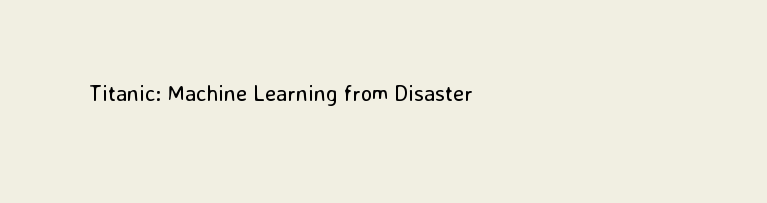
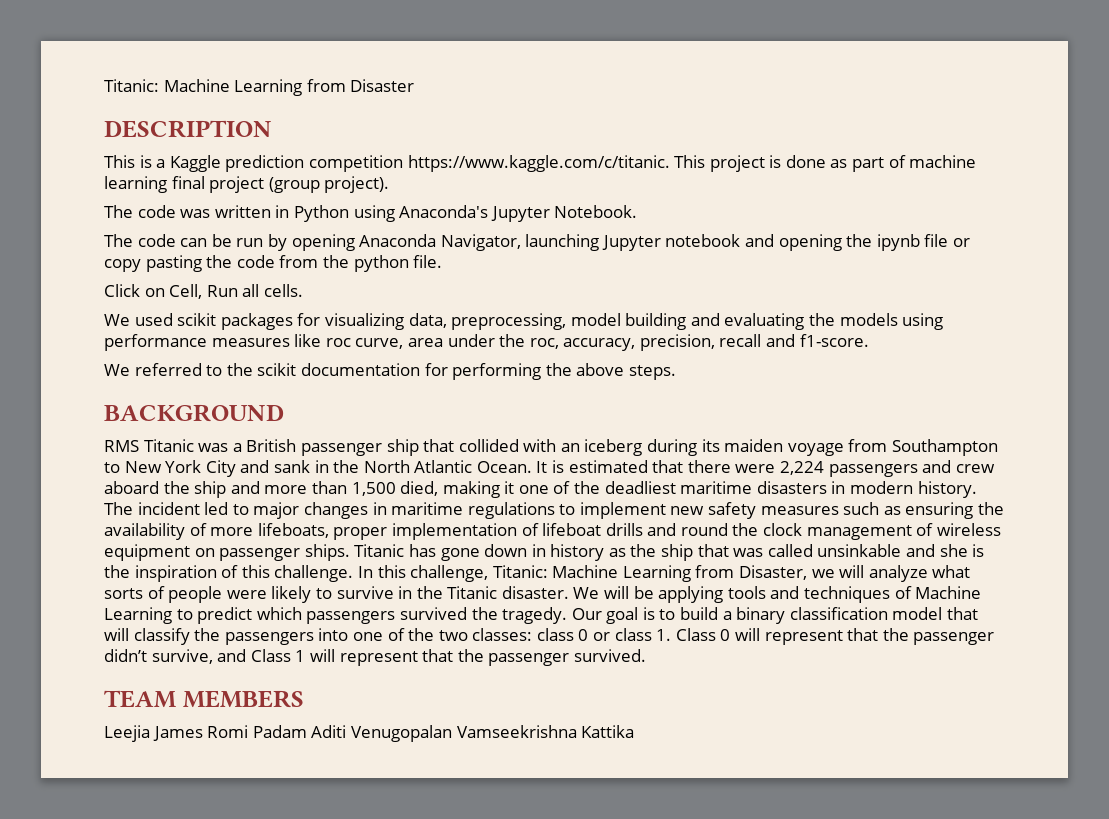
(473, 93) none -> [104,120,272,138] [104,155,977,172] [104,176,390,193] [104,205,638,222] [104,234,971,251] [104,255,443,272] [104,284,303,299] [104,313,944,330] [104,334,869,351] [104,363,676,380] [104,404,284,422] [104,439,999,456] [104,460,995,477] [104,481,977,498] [104,502,1005,519] [104,523,1001,540] [104,544,985,561] [104,565,971,582] [104,586,982,603] [104,607,979,624] [104,628,995,645] [104,649,646,666] [104,690,304,708] [104,725,635,742] // DESCRIPTION // This is a Kaggle prediction competition https://www.kaggle.com/c/titanic. This project is done as part of machine learning final project (group project). // The code was written in Python using Anaconda's Jupyter Notebook. // The code can be run by opening Anaconda Navigator, launching Jupyter notebook and opening the ipynb file or copy pasting the code from the python file. // Click on Cell, Run all cells. // We used scikit packages for visualizing data, preprocessing, model building and evaluating the models using performance measures like roc curve, area under the roc, accuracy, precision, recall and f1-score. // We referred to the scikit documentation for performing the above steps. // BACKGROUND // RMS Titanic was a British passenger ship that collided with an iceberg during its maiden voyage from Southampton to New York City and sank in the North Atlantic Ocean. It is estimated that there were 2,224 passengers and crew aboard the ship and more than 1,500 died, making it one of the deadliest maritime disasters in modern history. The incident led to major changes in maritime regulations to implement new safety measures such as ensuring the availability of more lifeboats, proper implementation of lifeboat drills and round the clock management of wireless equipment on passenger ships. Titanic has gone down in history as the ship that was called unsinkable and she is the inspiration of this challenge. In this challenge, Titanic: Machine Learning from Disaster, we will analyze what sorts of people were likely to survive in the Titanic disaster. We will be applying tools and techniques of Machine Learning to predict which passengers survived the tragedy. Our goal is to build a binary classification model that will classify the passengers into one of the two classes: class 0 or class 1. Class 0 will represent that the passenger didn’t survive, and Class 1 will represent that the passenger survived. // TEAM MEMBERS // Leejia James Romi Padam Aditi Venugopalan Vamseekrishna Kattika

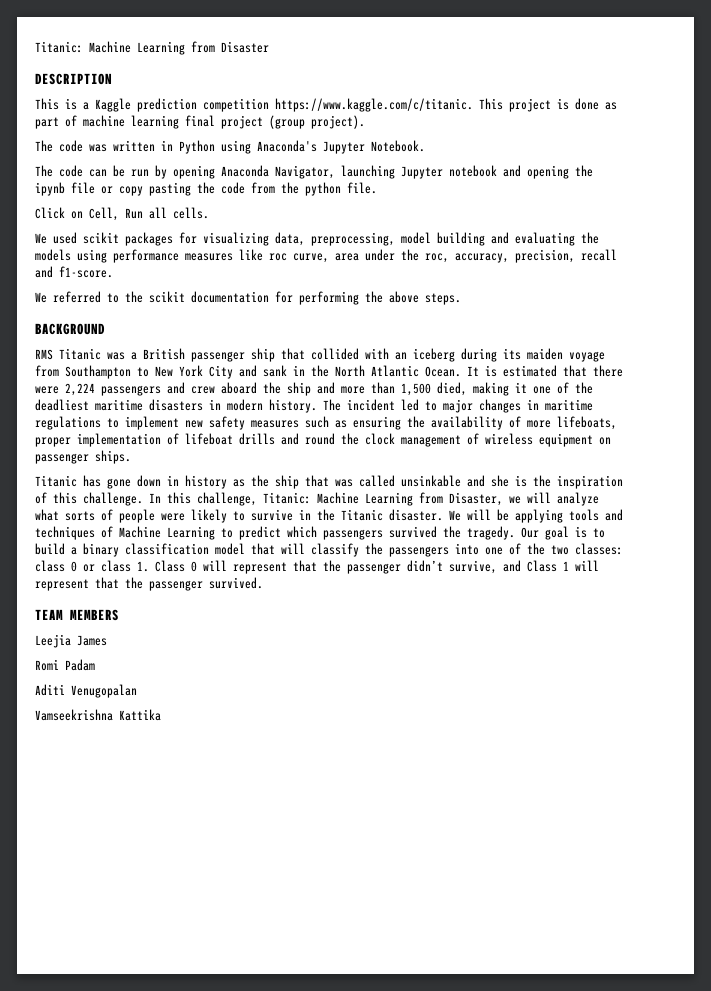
(350, 552) none -> (131, 457) //
(203, 733) none -> (107, 640) //
(307, 731) none -> (95, 665) //
(452, 733) none -> (137, 691) //

